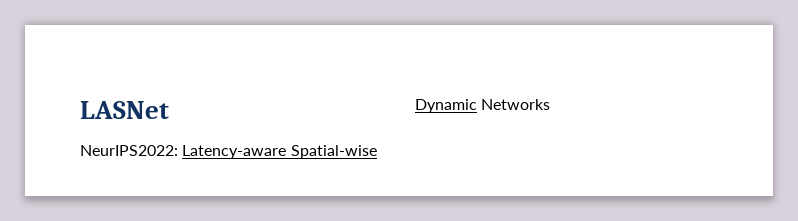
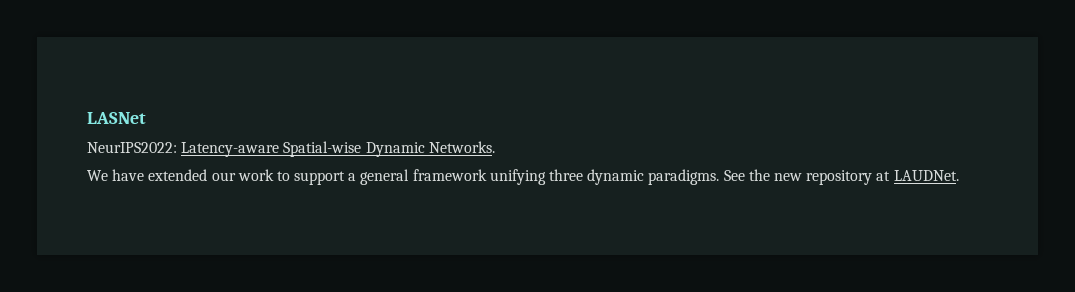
[481,99,551,110] Networks -> [428,141,495,153] [87,169,959,185] Networks. // We have extended our work to support a general framework unifying three dynamic paradigms. See the new repository at LAUDNet.

